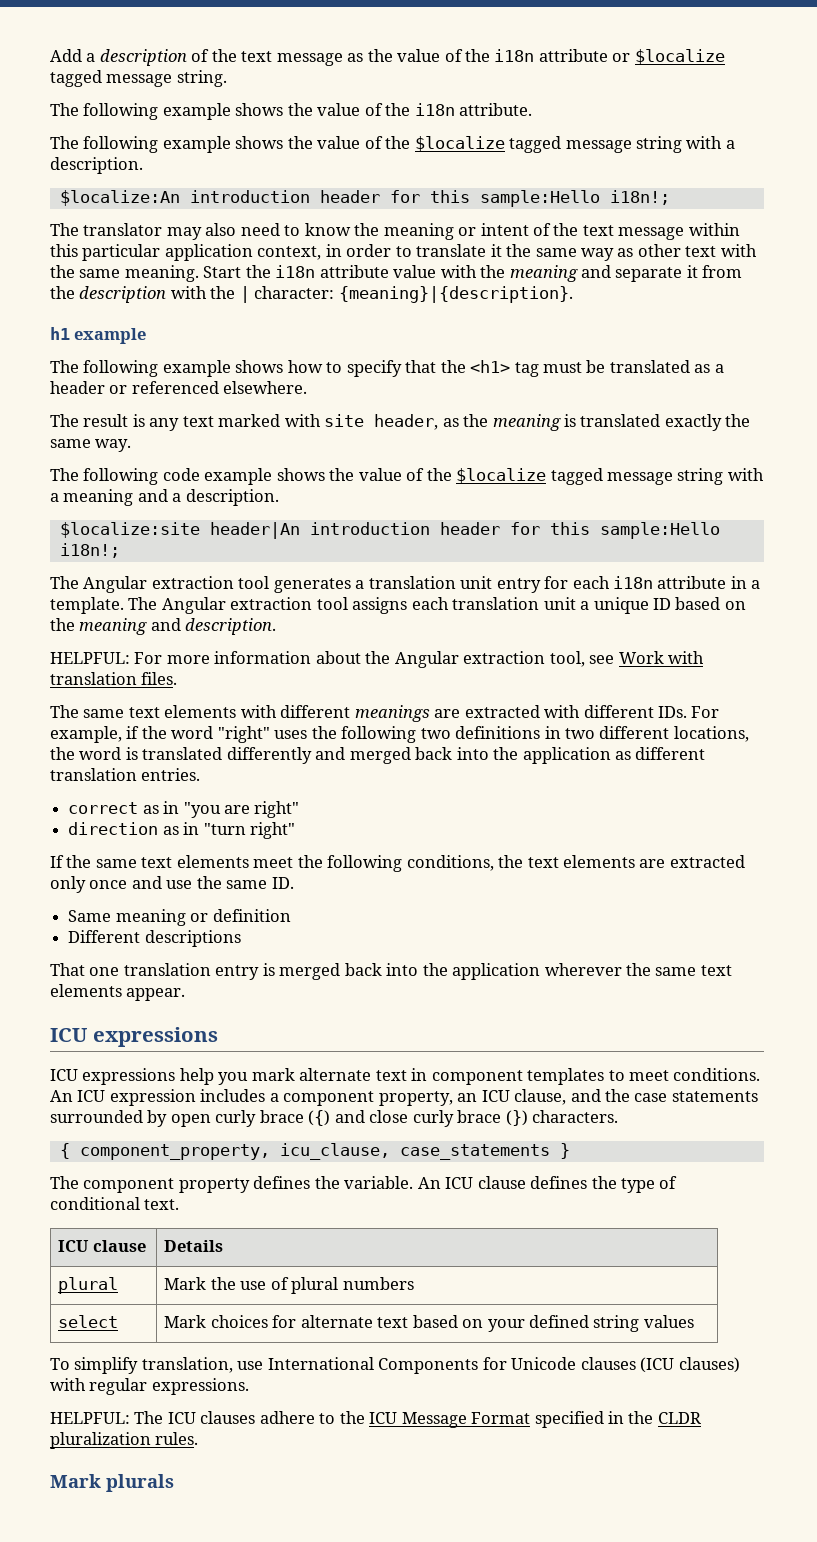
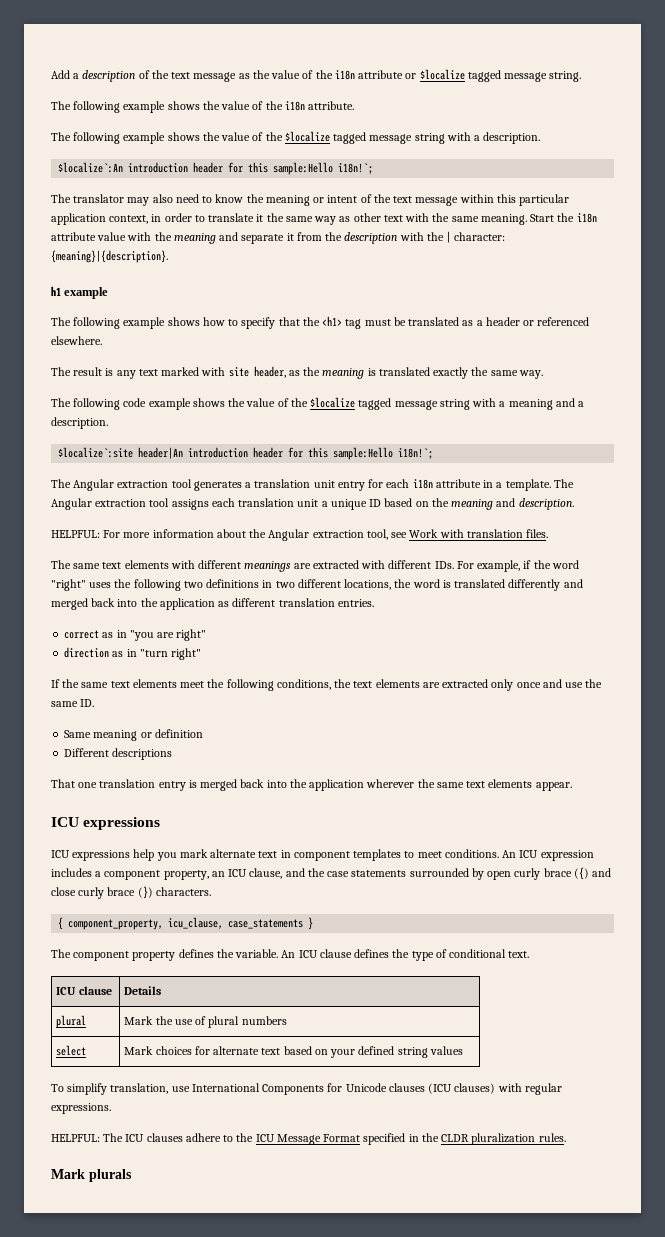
[59,190,670,207] $localize:An introduction header for this sample:Hello i18n!; -> [58,162,374,175] $localize`:An introduction header for this sample:Hello i18n!`;
[59,522,200,538] $localize:site -> [58,447,134,458] $localize`:site
[59,543,120,558] i18n!; -> [398,448,434,459] i18n!`;

